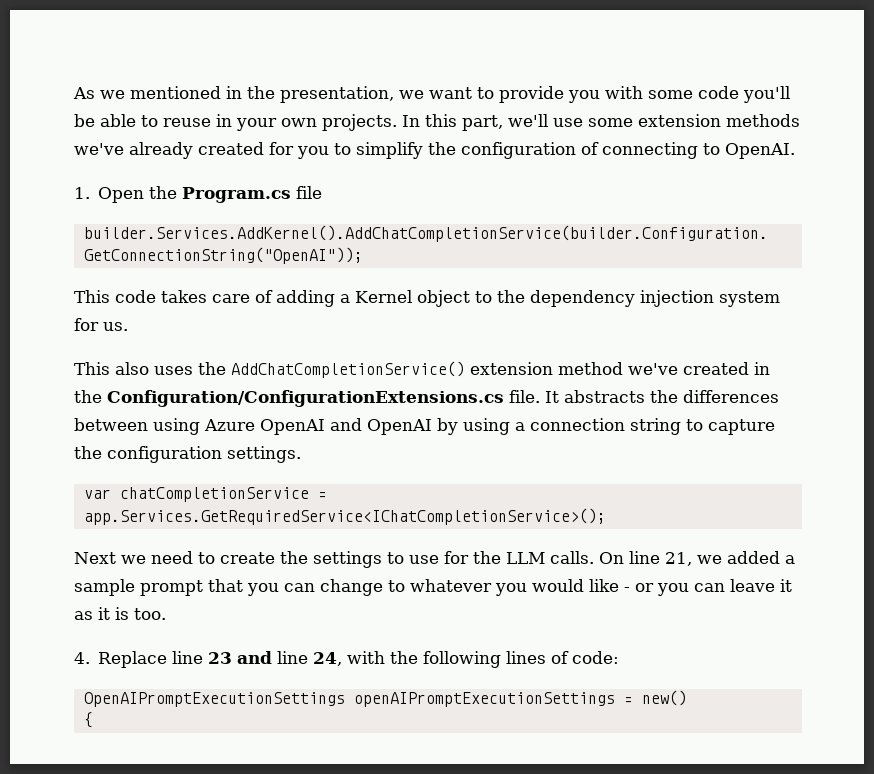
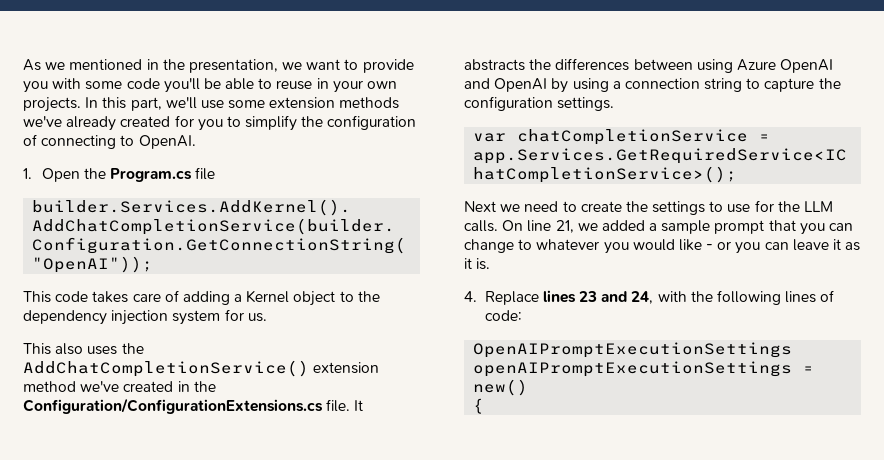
[115,607,166,620] is too. -> [476,258,491,270] is.
[172,651,204,664] line -> [542,290,576,303] lines
[277,651,309,664] line -> (628, 296) none

